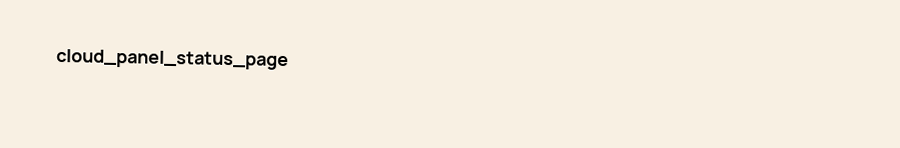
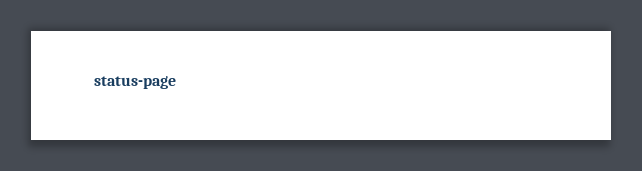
[56,48,289,71] cloud_panel_status_page -> [94,76,176,89] status-page

